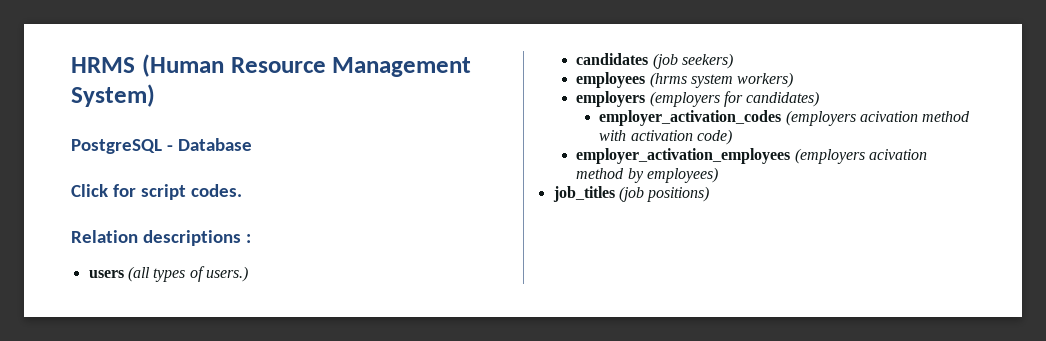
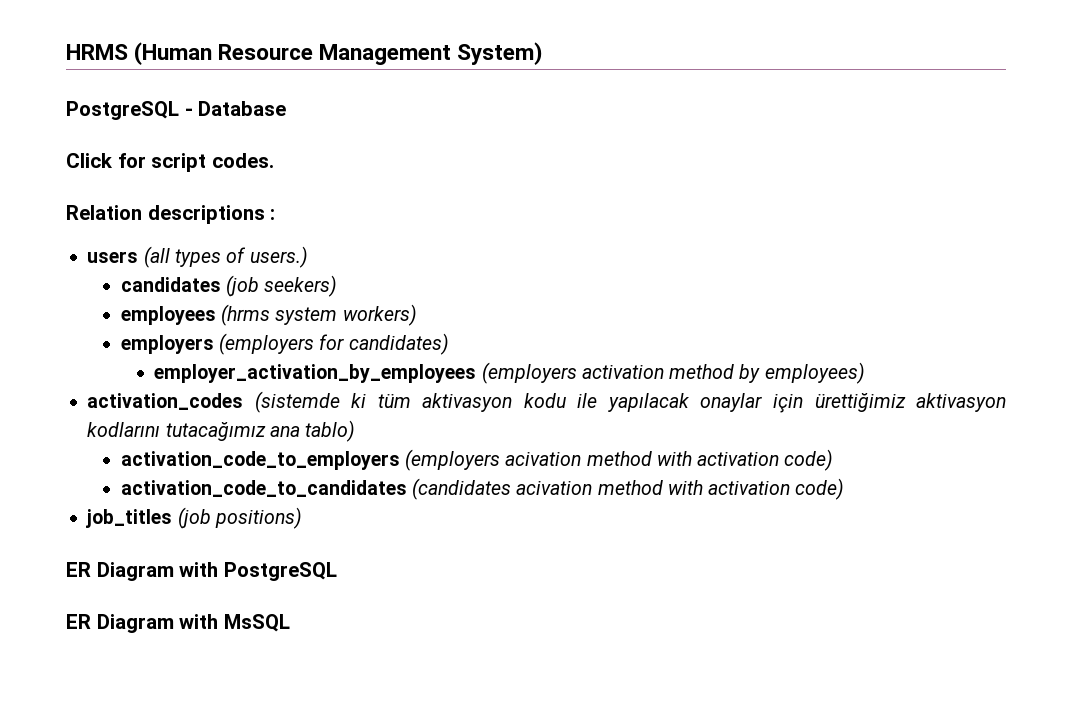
[599,110,782,126] employer_activation_codes -> [154,362,865,384] [87,391,1006,413] [87,420,356,442] [120,451,400,470] employer_activation_by_employees (employers activation method by employees) // activation_codes (sistemde ki tüm aktivasyon kodu ile yapılacak onaylar için ürettiğimiz aktivasyon kodlarını tutacağımız ana tablo) // activation_code_to_employers
[576,148,928,164] [576,167,719,183] [552,186,710,202] employer_activation_employees (employers acivation method by employees) // job_titles (job positions) -> [120,478,845,500] [86,507,302,529] [66,562,337,581] [66,614,290,633] activation_code_to_candidates (candidates acivation method with activation code) // job_titles (job positions) // ER Diagram with PostgreSQL // ER Diagram with MsSQL

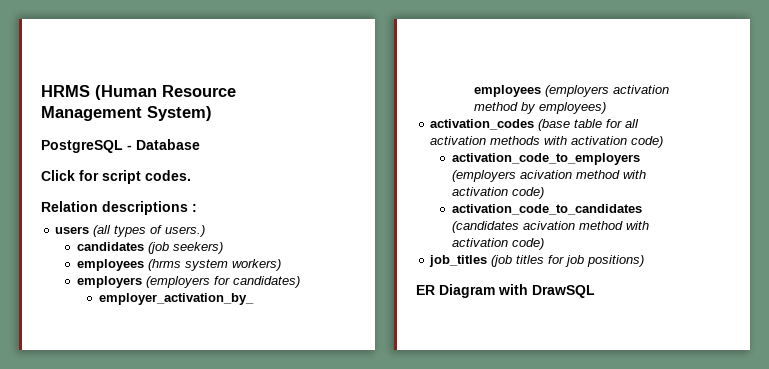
[254,391,1006,413] [87,420,356,442] (sistemde ki tüm aktivasyon kodu ile yapılacak onaylar için ürettiğimiz aktivasyon kodlarını tutacağımız ana tablo) -> [538,119,640,131] [430,136,664,148] (base table for all activation methods with activation code)
(211, 518) none -> [516,255,585,267] titles for job
[223,562,337,581] [66,614,290,633] PostgreSQL // ER Diagram with MsSQL -> [532,285,595,298] DrawSQL

